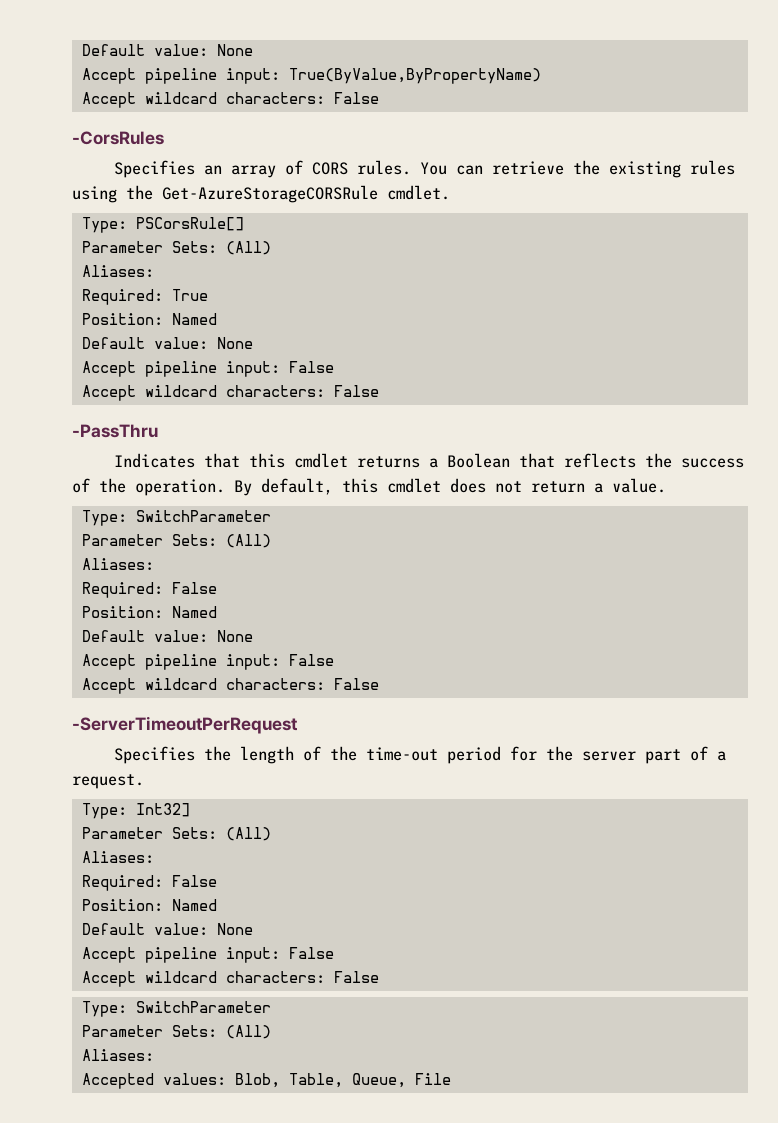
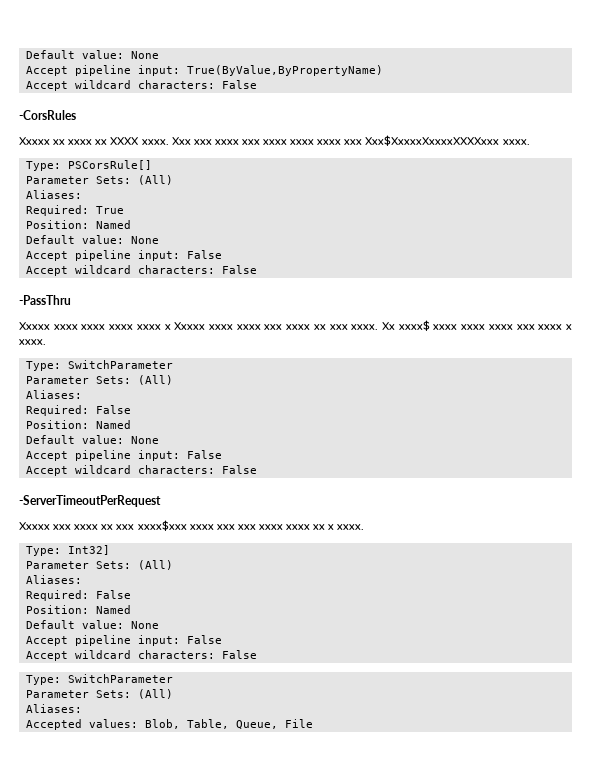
[114,160,736,178] [72,185,450,203] Specifies an array of CORS rules. You can retrieve the existing rules using the Get-AzureStorageCORSRule cmdlet. -> [19,135,530,146] Xxxxx xx xxxx xx XXXX xxxx. Xxx xxx xxxx xxx xxxx xxxx xxxx xxx Xxx$XxxxxXxxxxXXXXxxx xxxx.
[114,453,745,468] [72,478,666,496] Indicates that this cmdlet returns a Boolean that reflects the success of the operation. By default, this cmdlet does not return a value. -> [19,320,572,331] [19,339,46,345] Xxxxx xxxx xxxx xxxx xxxx x Xxxxx xxxx xxxx xxx xxxx xx xxx xxxx. Xx xxxx$ xxxx xxxx xxxx xxx xxxx x xxxx.
[114,746,727,764] [72,774,144,789] Specifies the length of the time-out period for the server part of a request. -> [19,520,365,531] Xxxxx xxx xxxx xx xxx xxxx$xxx xxxx xxx xxx xxxx xxxx xx x xxxx.

